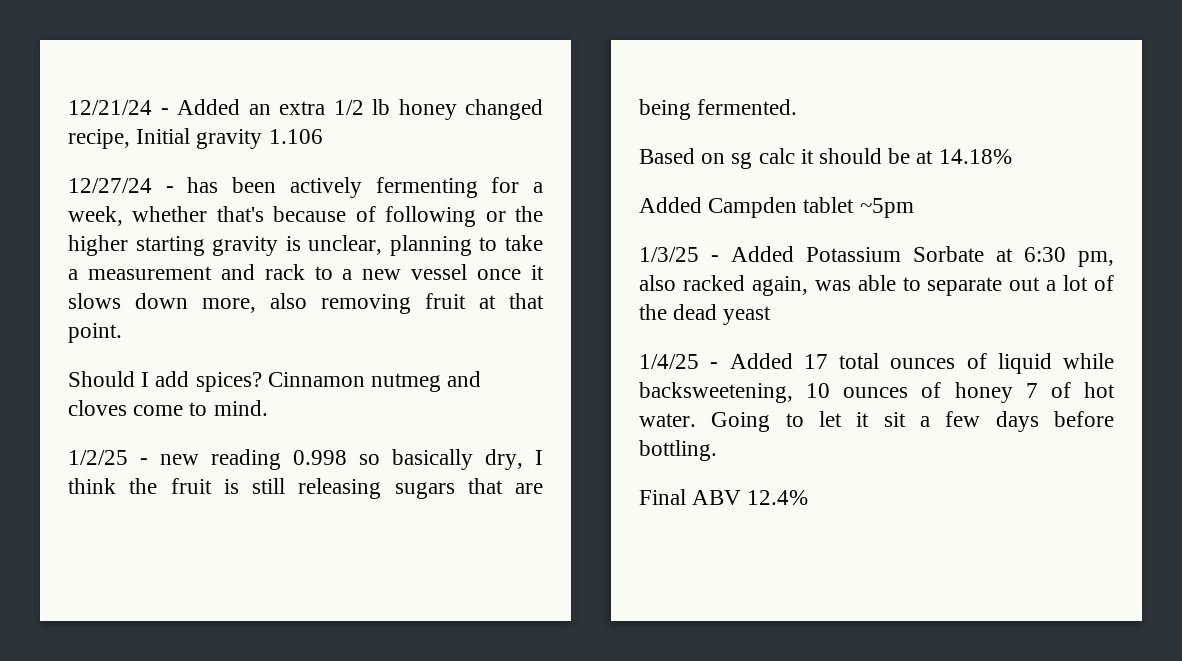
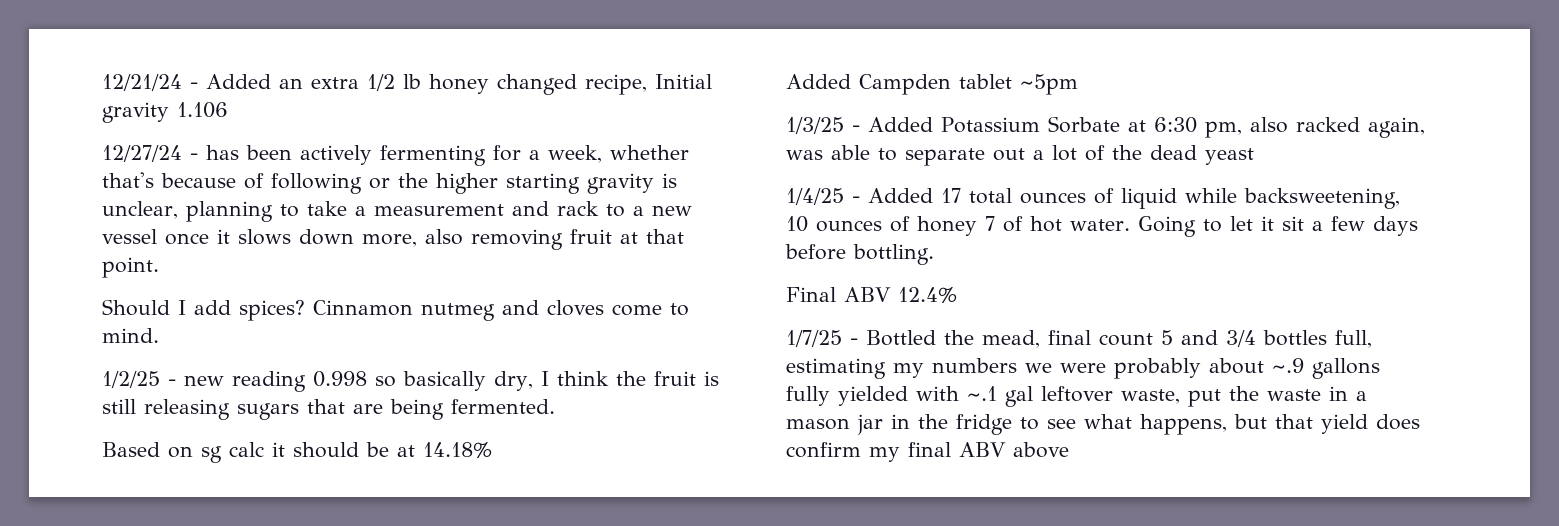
(809, 497) none -> [786,330,1372,348] [786,358,1380,379] [786,386,1367,407] [786,414,1420,435] [786,442,1069,462] // 1/7/25 - Bottled the mead, final count 5 and 3/4 bottles full, estimating my numbers we were probably about ~.9 gallons fully yielded with ~.1 gal leftover waste, put the waste in a mason jar in the fridge to see what happens, but that yield does confirm my final ABV above

